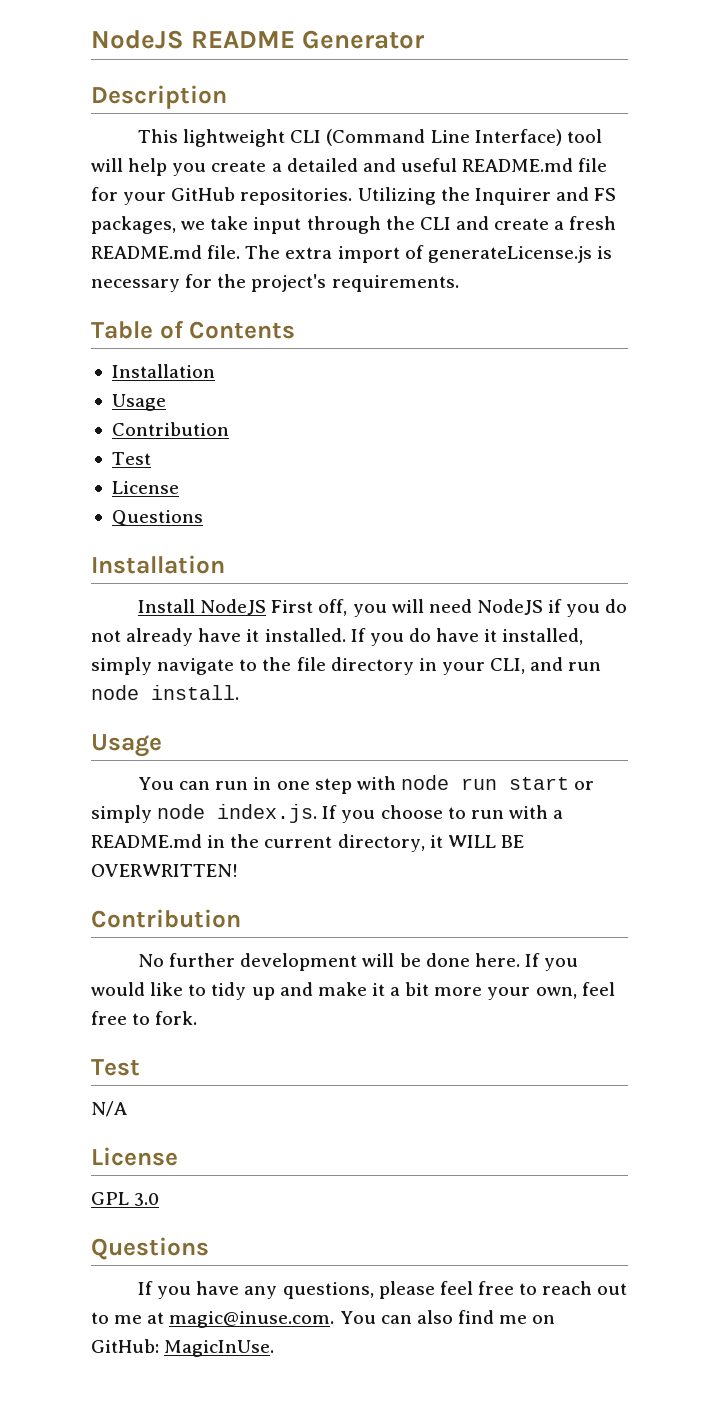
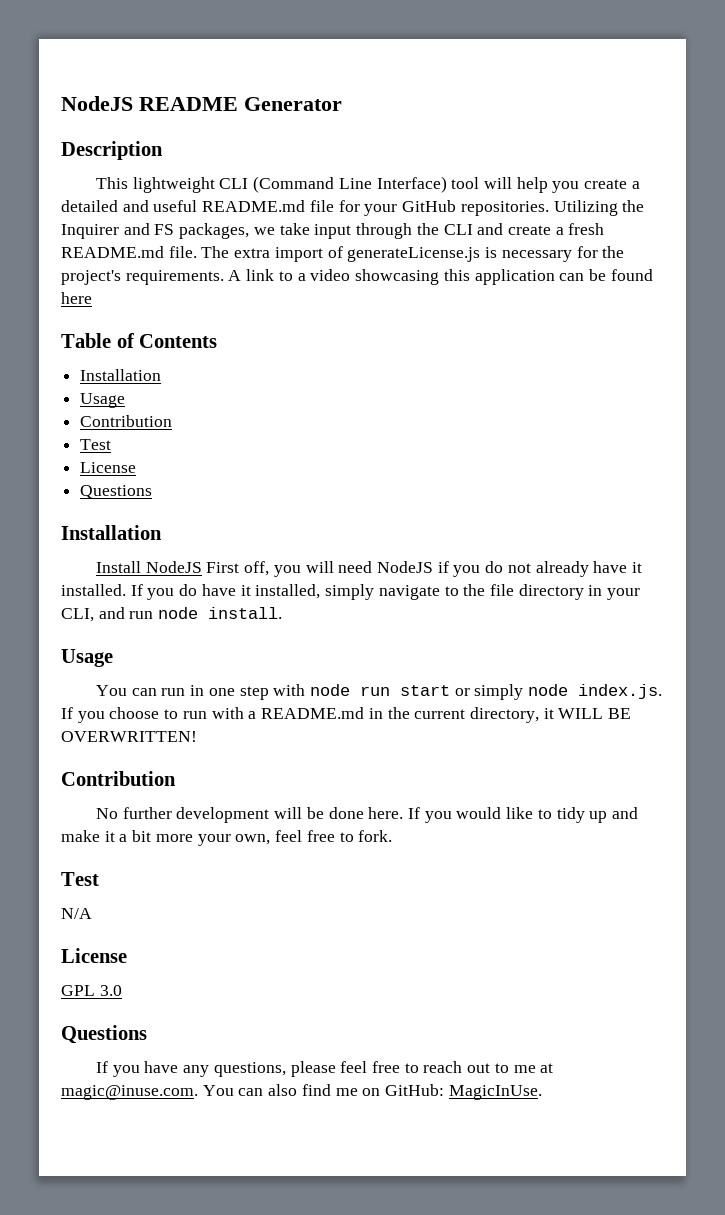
(459, 283) none -> [228,269,653,285] [61,292,92,304] A link to a video showcasing this application can be found here

